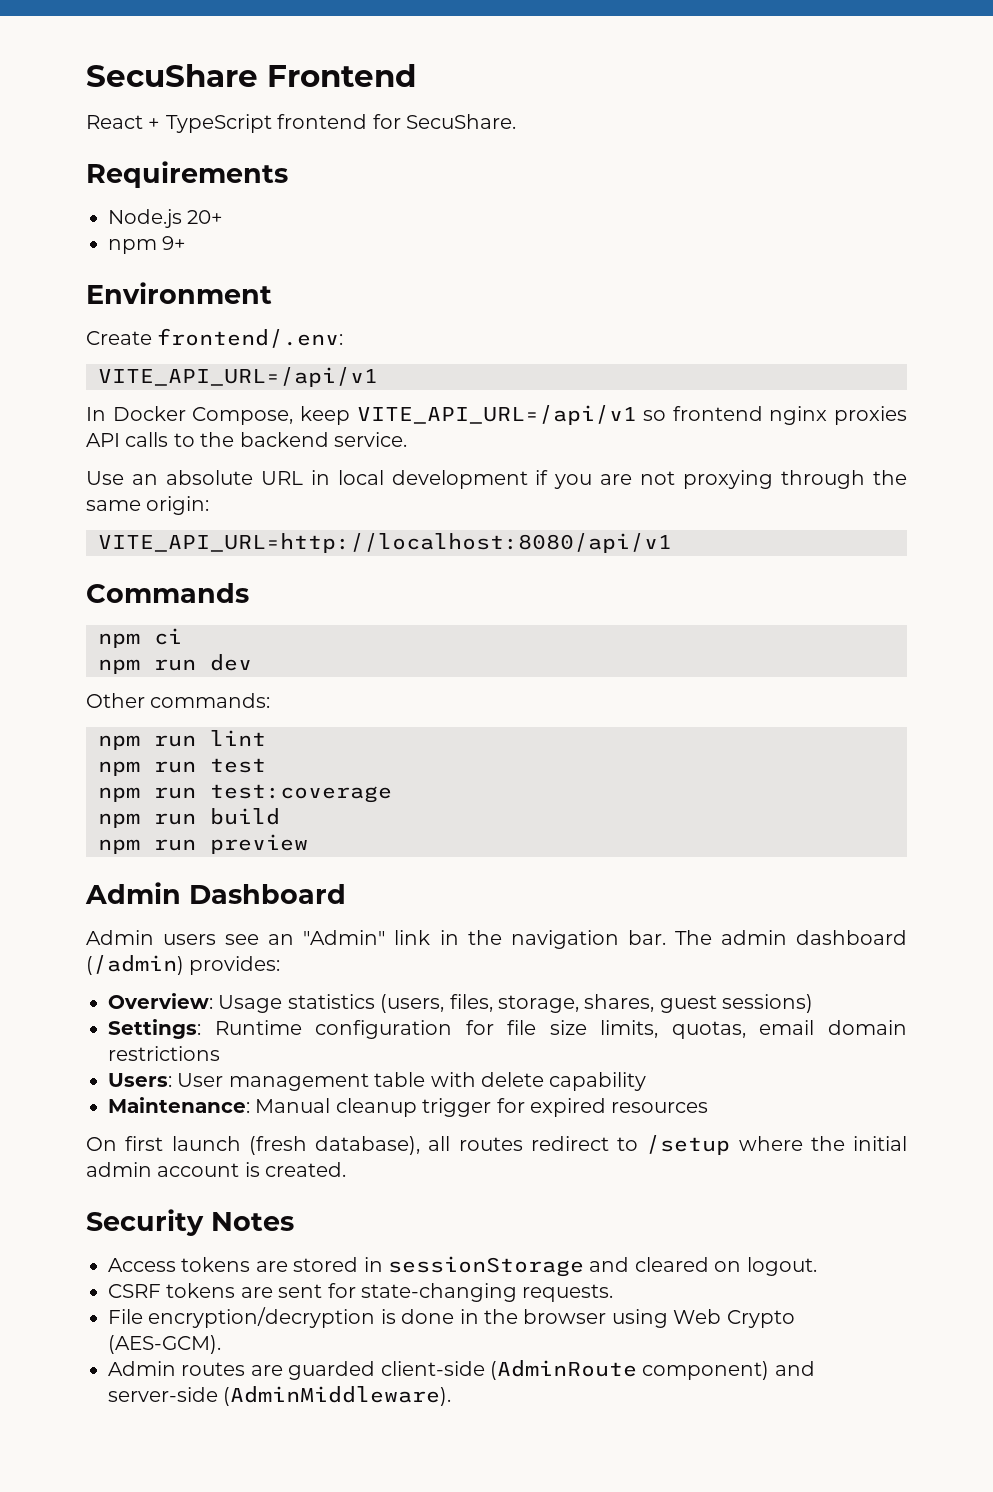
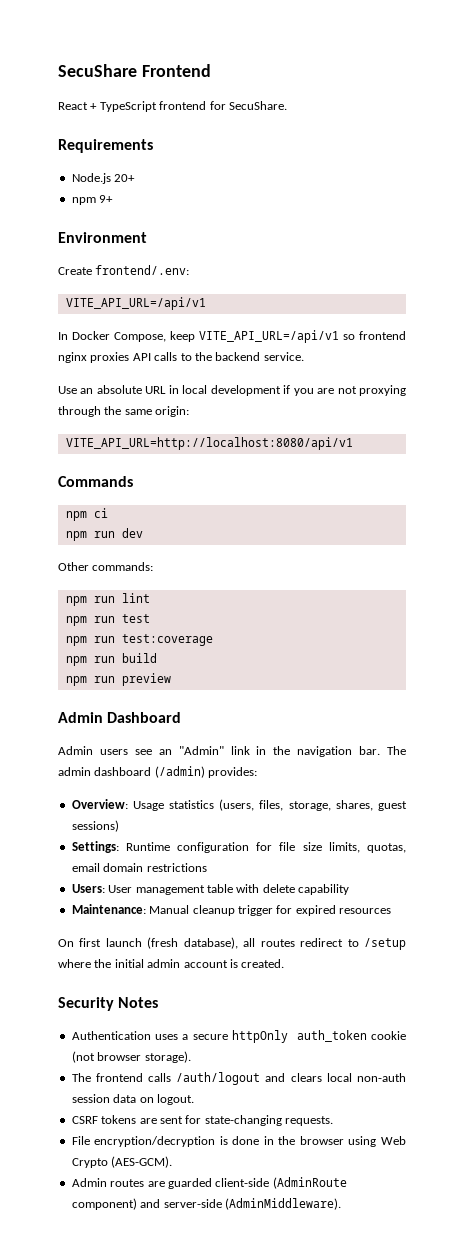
[108,1256,709,1277] Access tokens are stored in sessionStorage and cleared -> [71,1030,406,1043] [71,1051,191,1063] [71,1072,406,1085] [71,1094,137,1103] Authentication uses a secure httpOnly auth_token cookie (not browser storage). // The frontend calls /auth/logout and clears local non-auth session data

